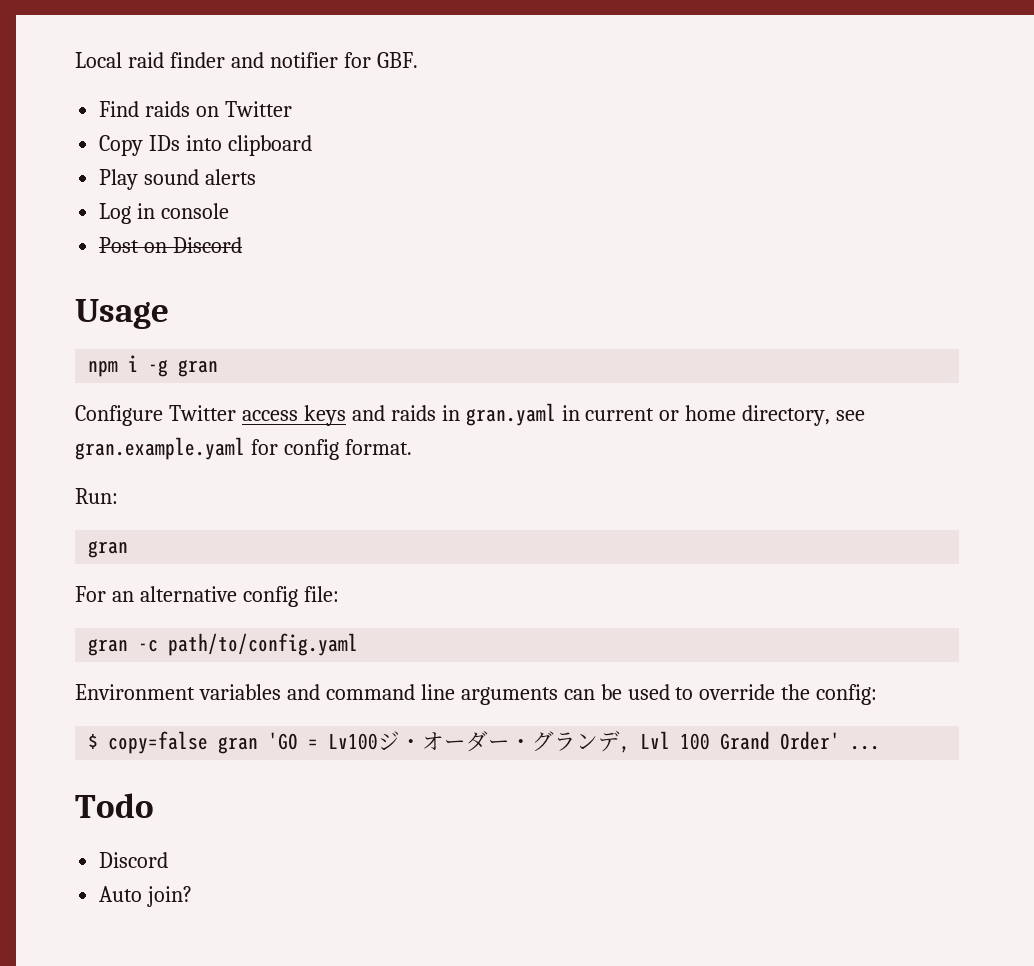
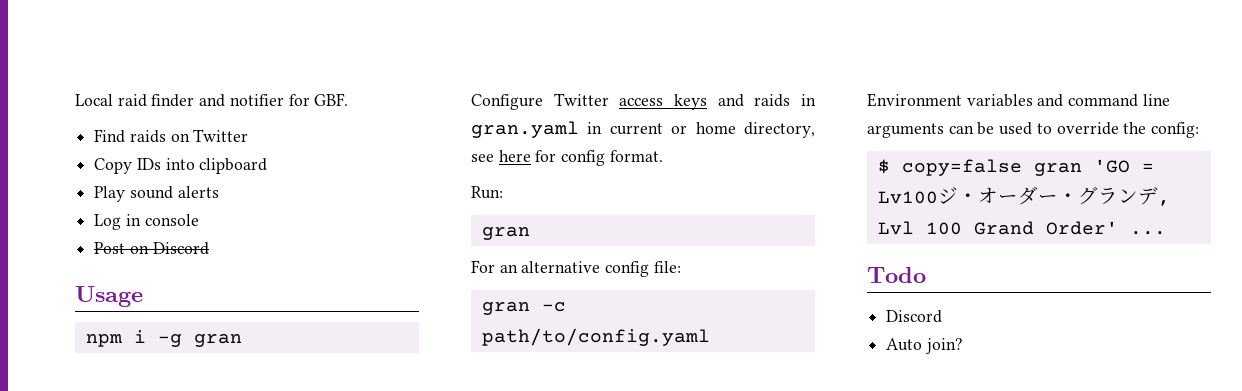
[75,437,245,460] gran.example.yaml -> [498,150,531,162] here

